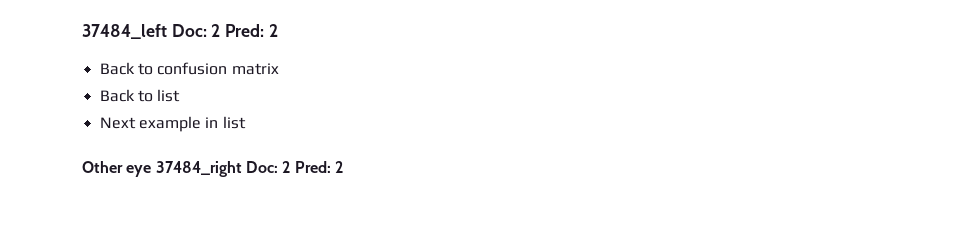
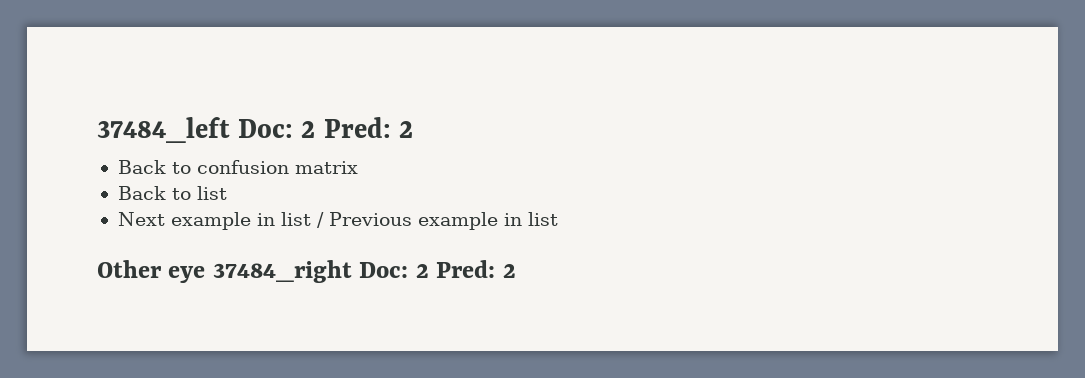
(246, 122) none -> [316,212,558,230] / Previous example in list

